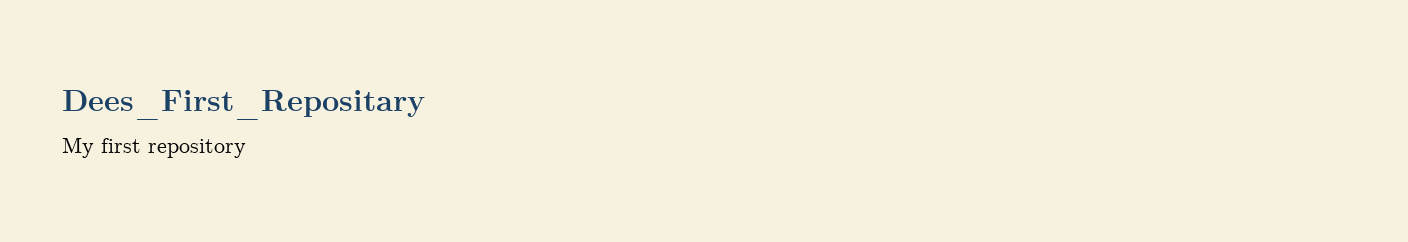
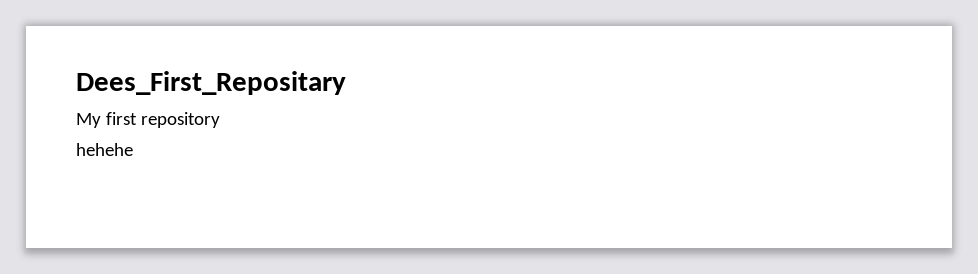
(246, 148) none -> [76,143,133,156] // hehehe

